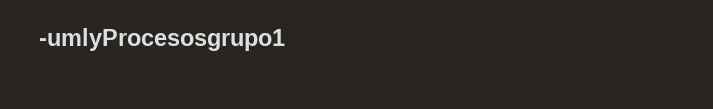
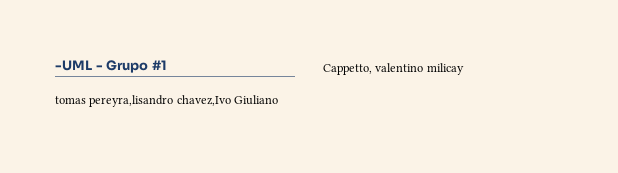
[39,28,285,51] -umlyProcesosgrupo1 -> [55,60,167,73] [55,95,279,107] [323,63,464,75] -UML - Grupo #1 // tomas pereyra,lisandro chavez,Ivo Giuliano Cappetto, valentino milicay

